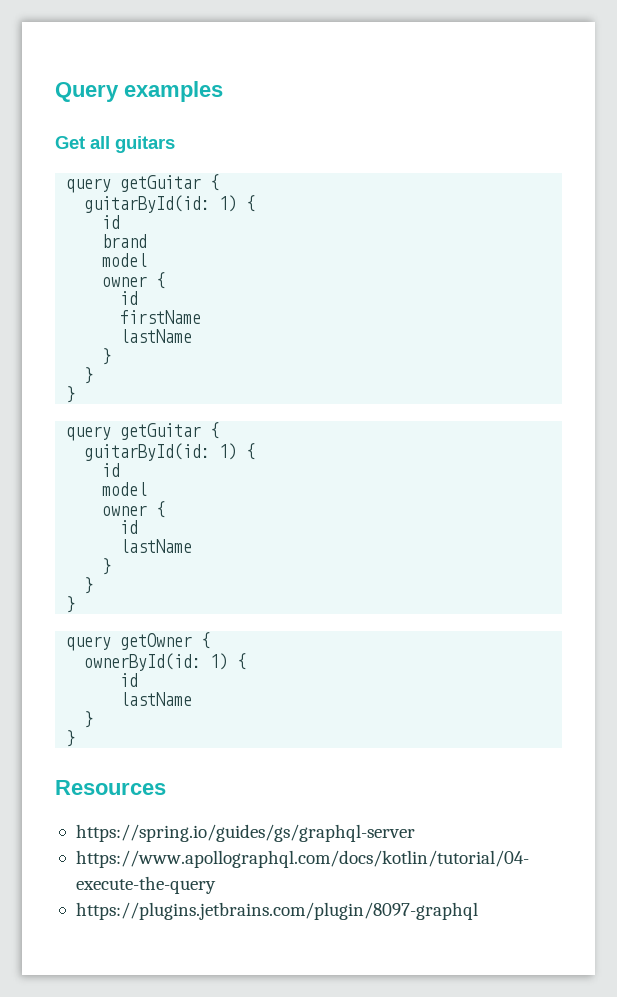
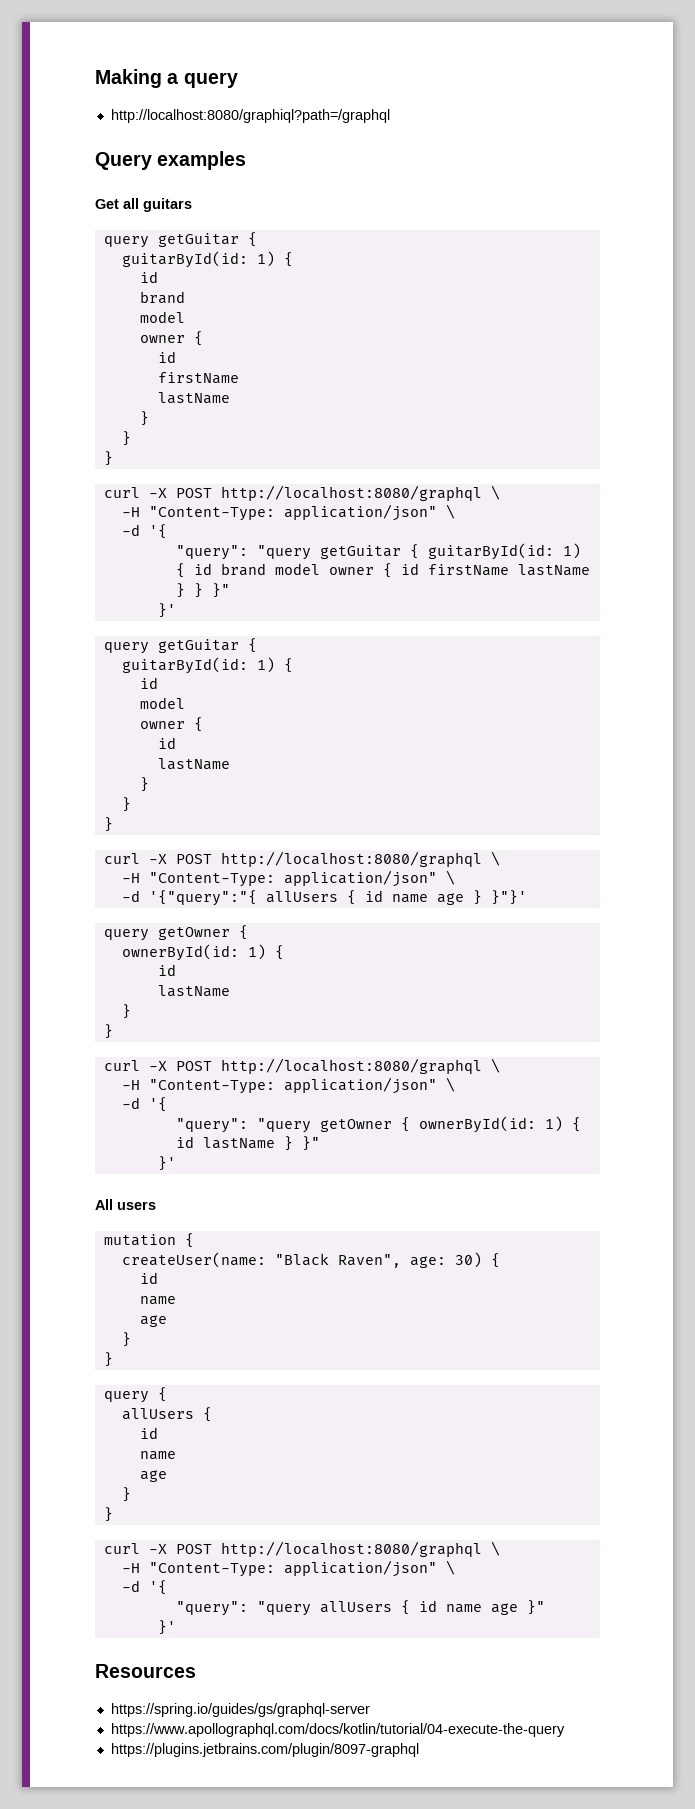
(55, 92) none -> [95,69,238,88] [110,109,390,123] Making a query // http://localhost:8080/graphiql?path=/graphql //
(76, 394) none -> [103,485,500,501] [121,504,455,521] [121,524,167,539] [175,543,581,560] [175,563,590,578] [175,583,230,598] [157,603,176,618] // curl -X POST http://localhost:8080/graphql \ // -H "Content-Type: application/json" \ // -d '{ // "query": "query getGuitar { guitarById(id: 1) { id brand model owner { id firstName lastName } } }" // }'
(76, 604) none -> [103,851,500,867] [121,870,455,887] [121,890,527,906] // curl -X POST http://localhost:8080/graphql \ // -H "Content-Type: application/json" \ // -d '{"query":"{ allUsers { id name age } }"}'
(76, 738) none -> [103,1058,500,1074] [121,1077,455,1094] [121,1097,167,1112] [175,1116,581,1133] [175,1136,320,1151] [157,1156,176,1171] [95,1199,156,1210] [103,1233,194,1248] [121,1252,500,1268] [139,1272,158,1284] [139,1296,176,1305] [139,1315,167,1327] [121,1332,131,1347] [103,1352,113,1367] [103,1387,167,1403] [121,1407,212,1422] [139,1427,158,1439] [139,1451,176,1460] [139,1470,167,1482] [121,1487,131,1502] [103,1507,113,1522] [103,1541,500,1557] [121,1560,455,1577] [121,1580,167,1595] [175,1600,545,1616] [157,1620,176,1635] // curl -X POST http://localhost:8080/graphql \ // -H "Content-Type: application/json" \ // -d '{ // "query": "query getOwner { ownerById(id: 1) { id lastName } }" // }' // All users // mutation { // createUser(name: "Black Raven", age: 30) { // id // name // age // } // } // query { // allUsers { // id // name // age // } // } // curl -X POST http://localhost:8080/graphql \ // -H "Content-Type: application/json" \ // -d '{ // "query": "query allUsers { id name age }" // }'

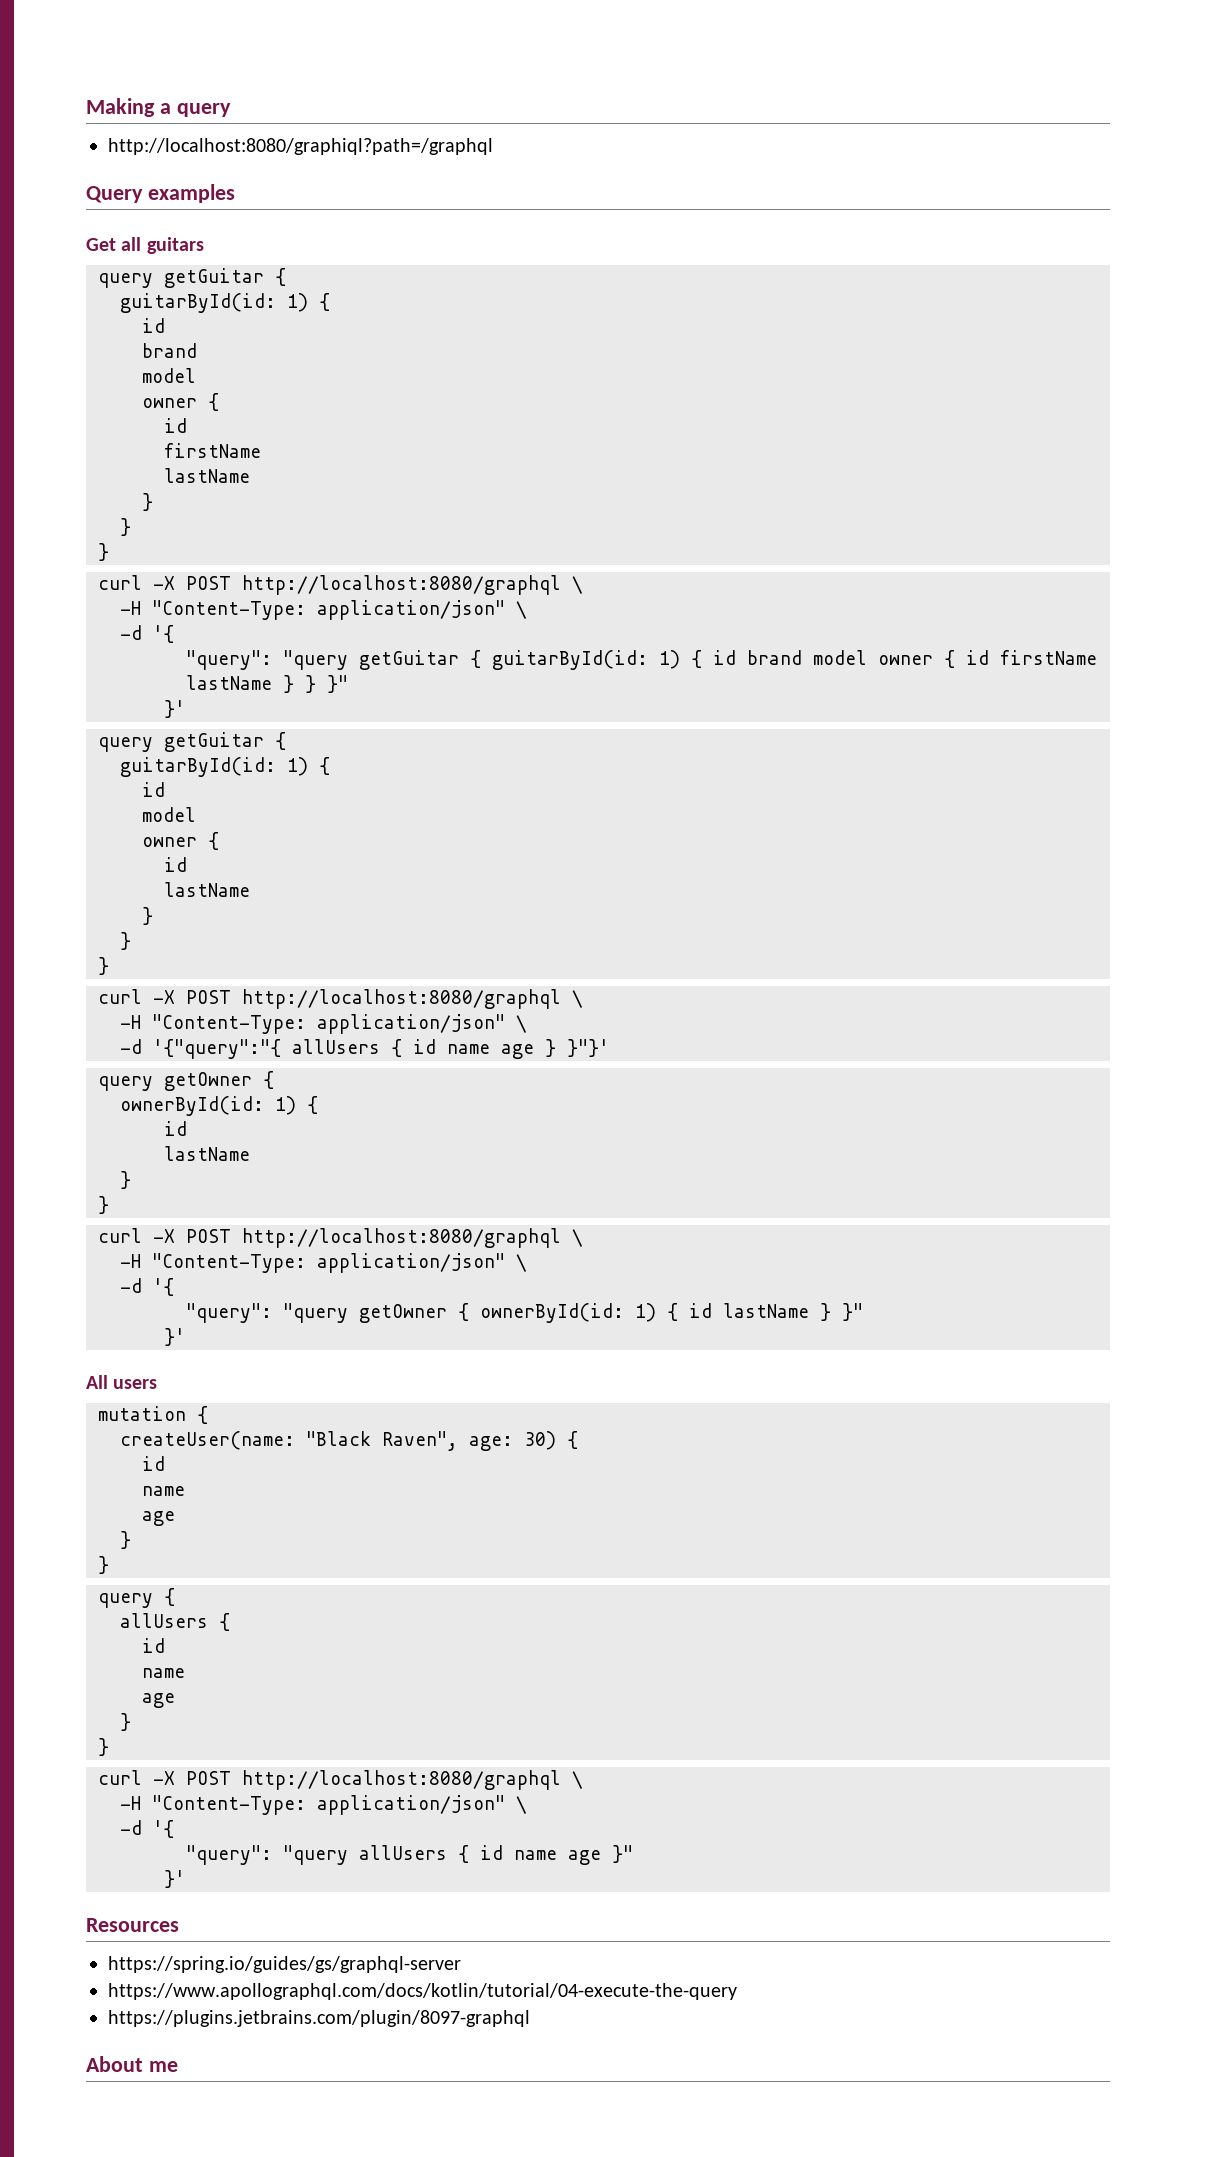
(419, 1750) none -> [86,2056,178,2072] // About me

